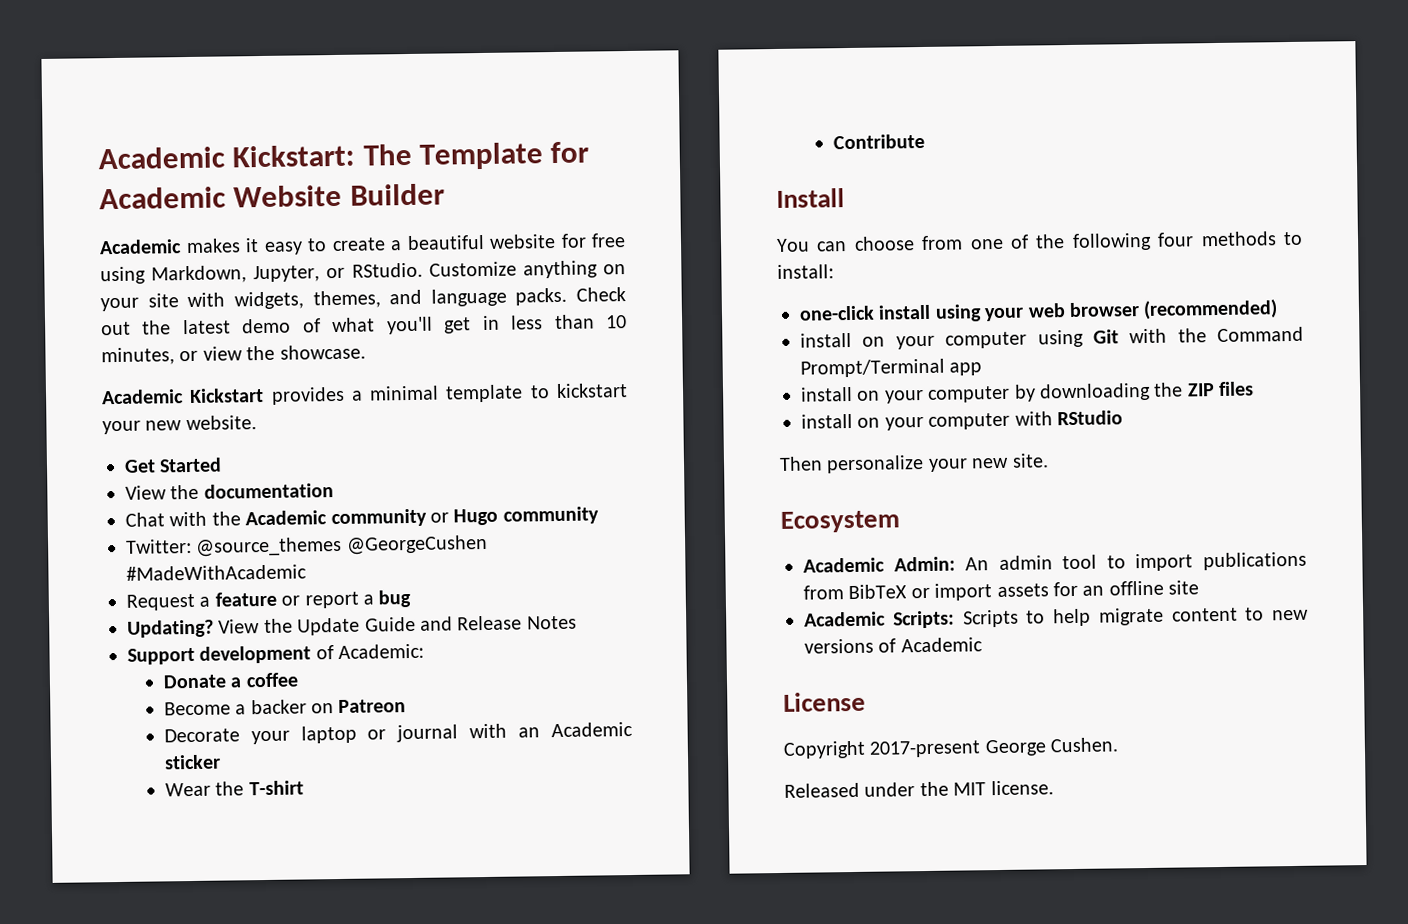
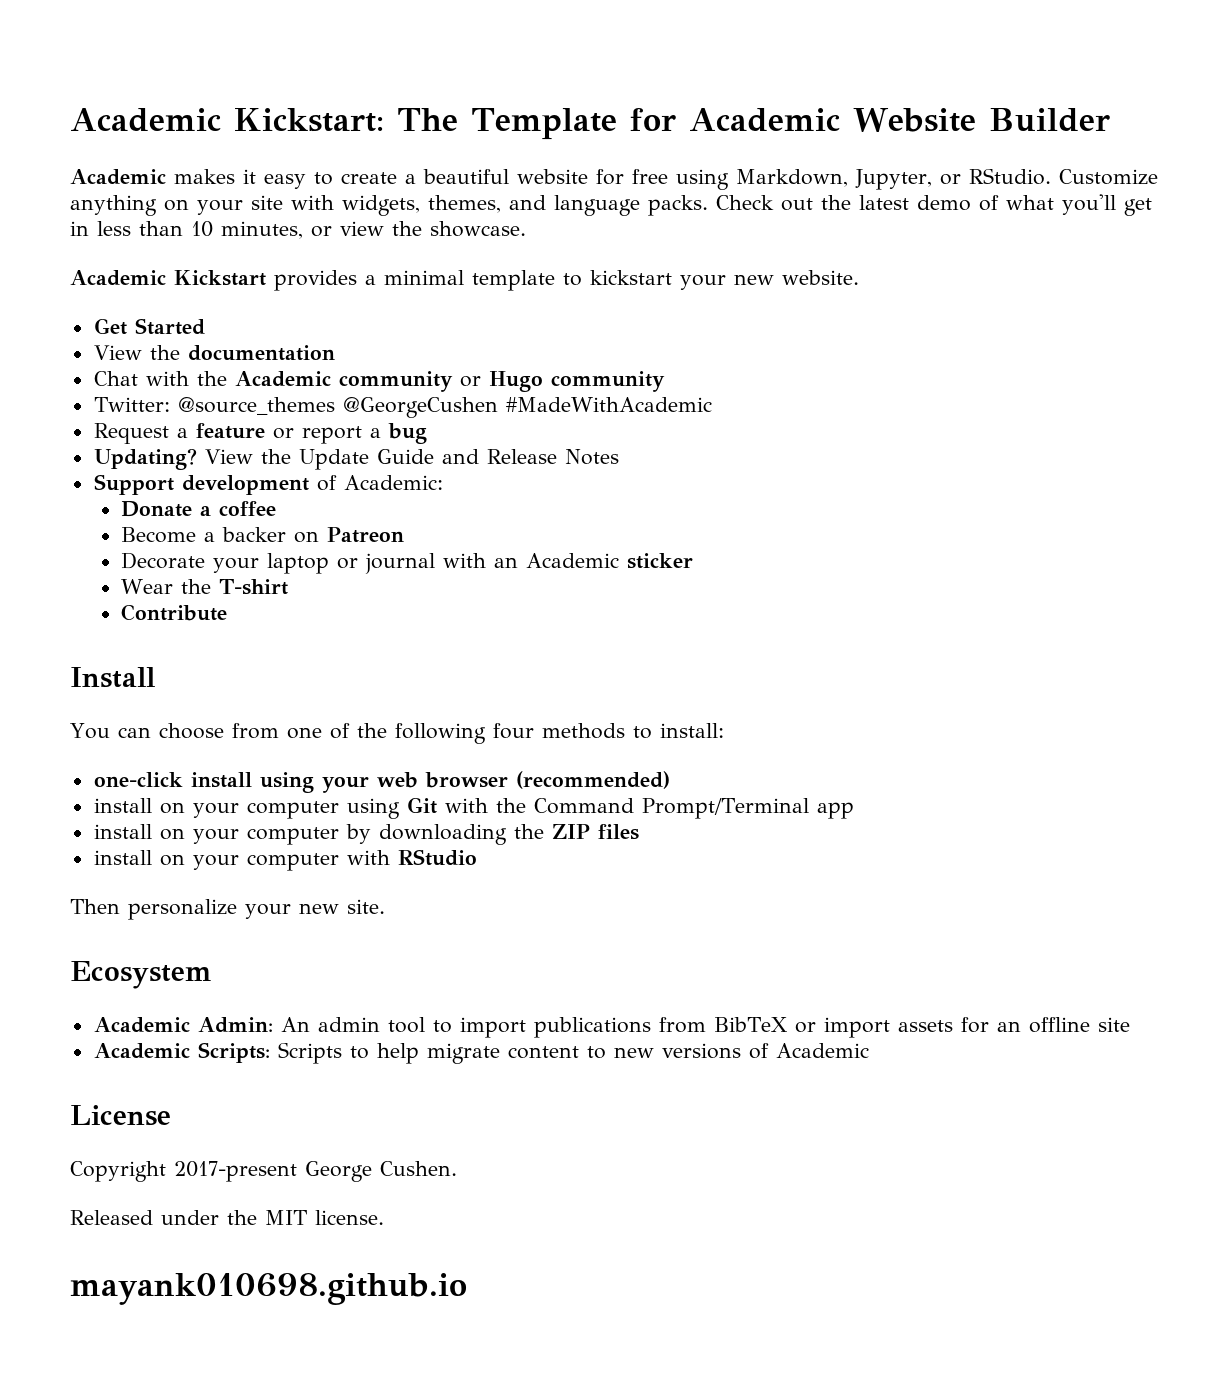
(1054, 788) none -> [70,1273,467,1305] // mayank010698.github.io

